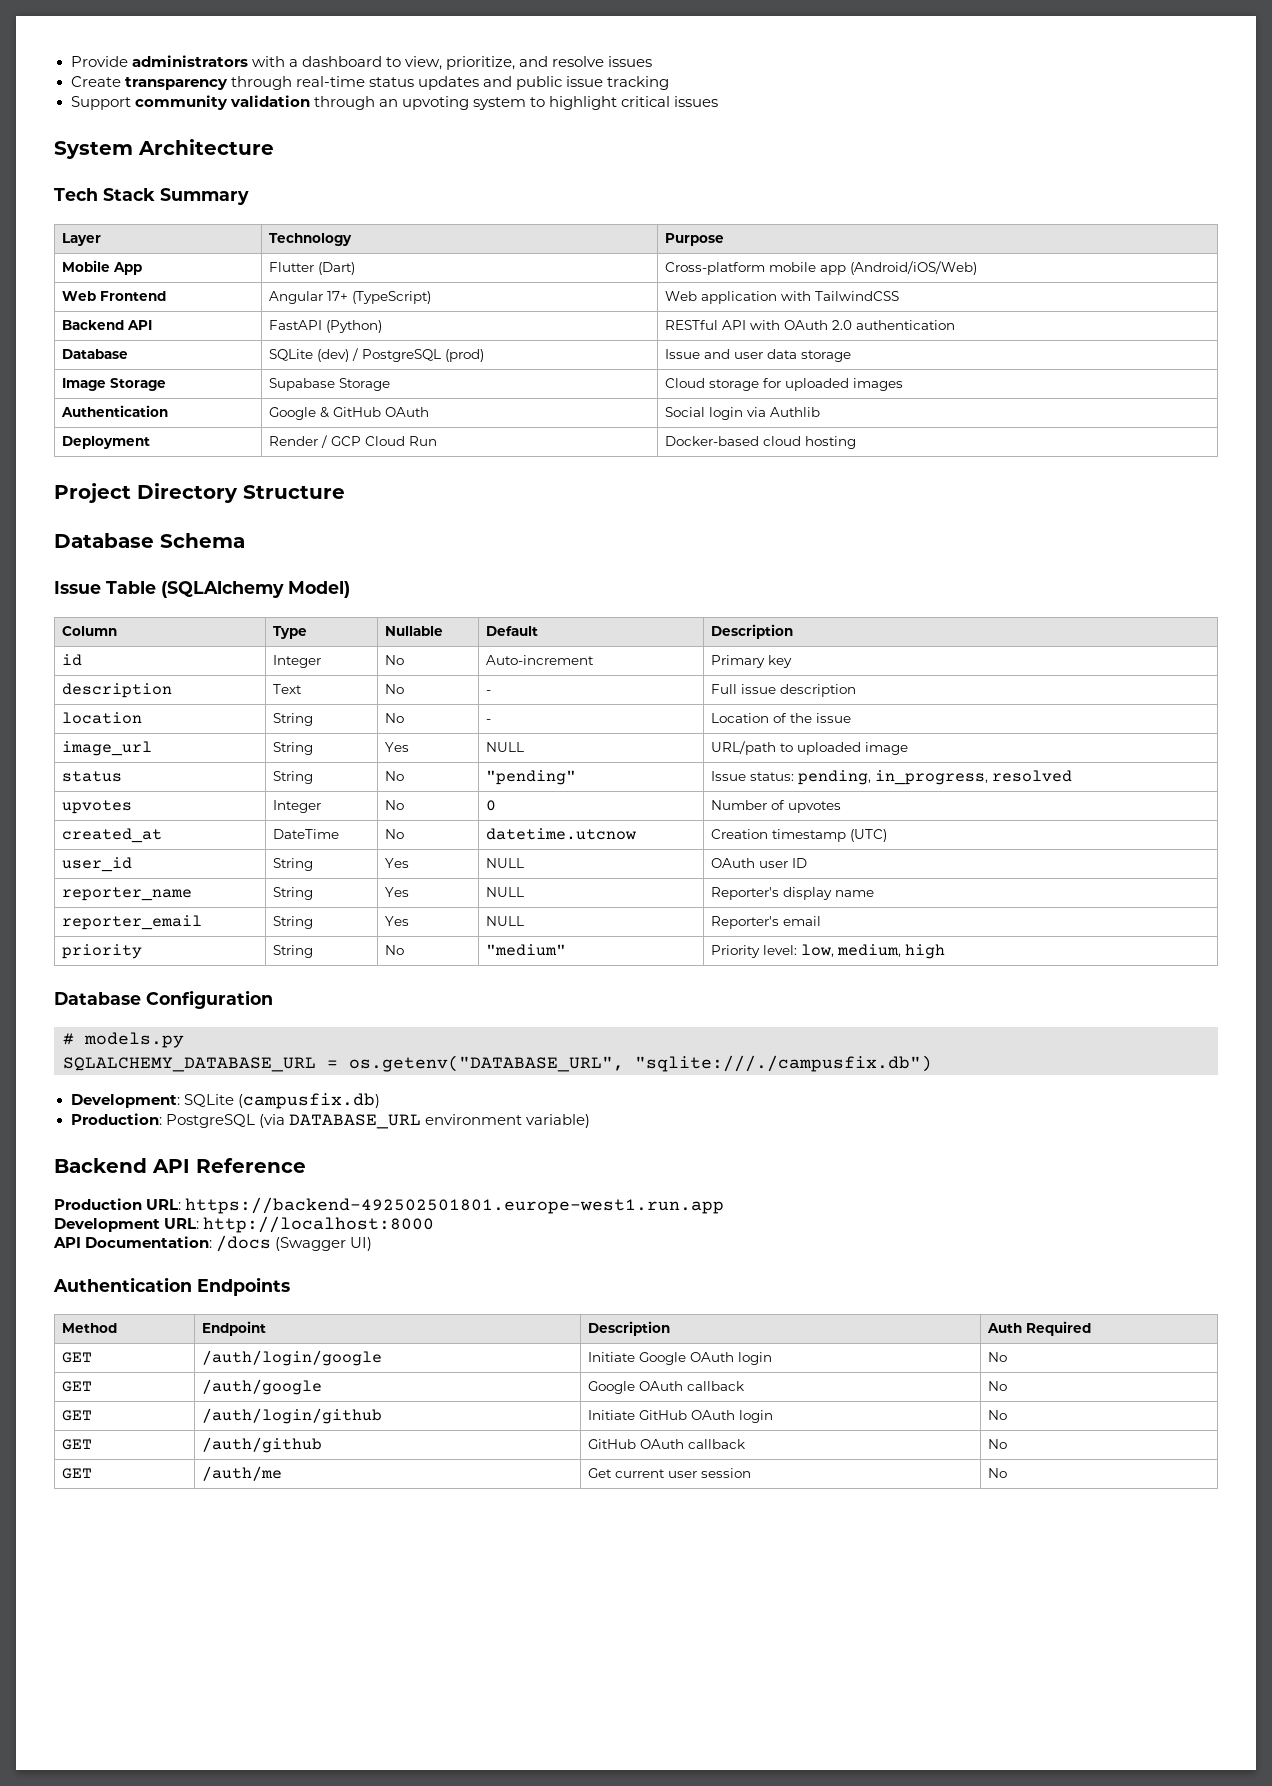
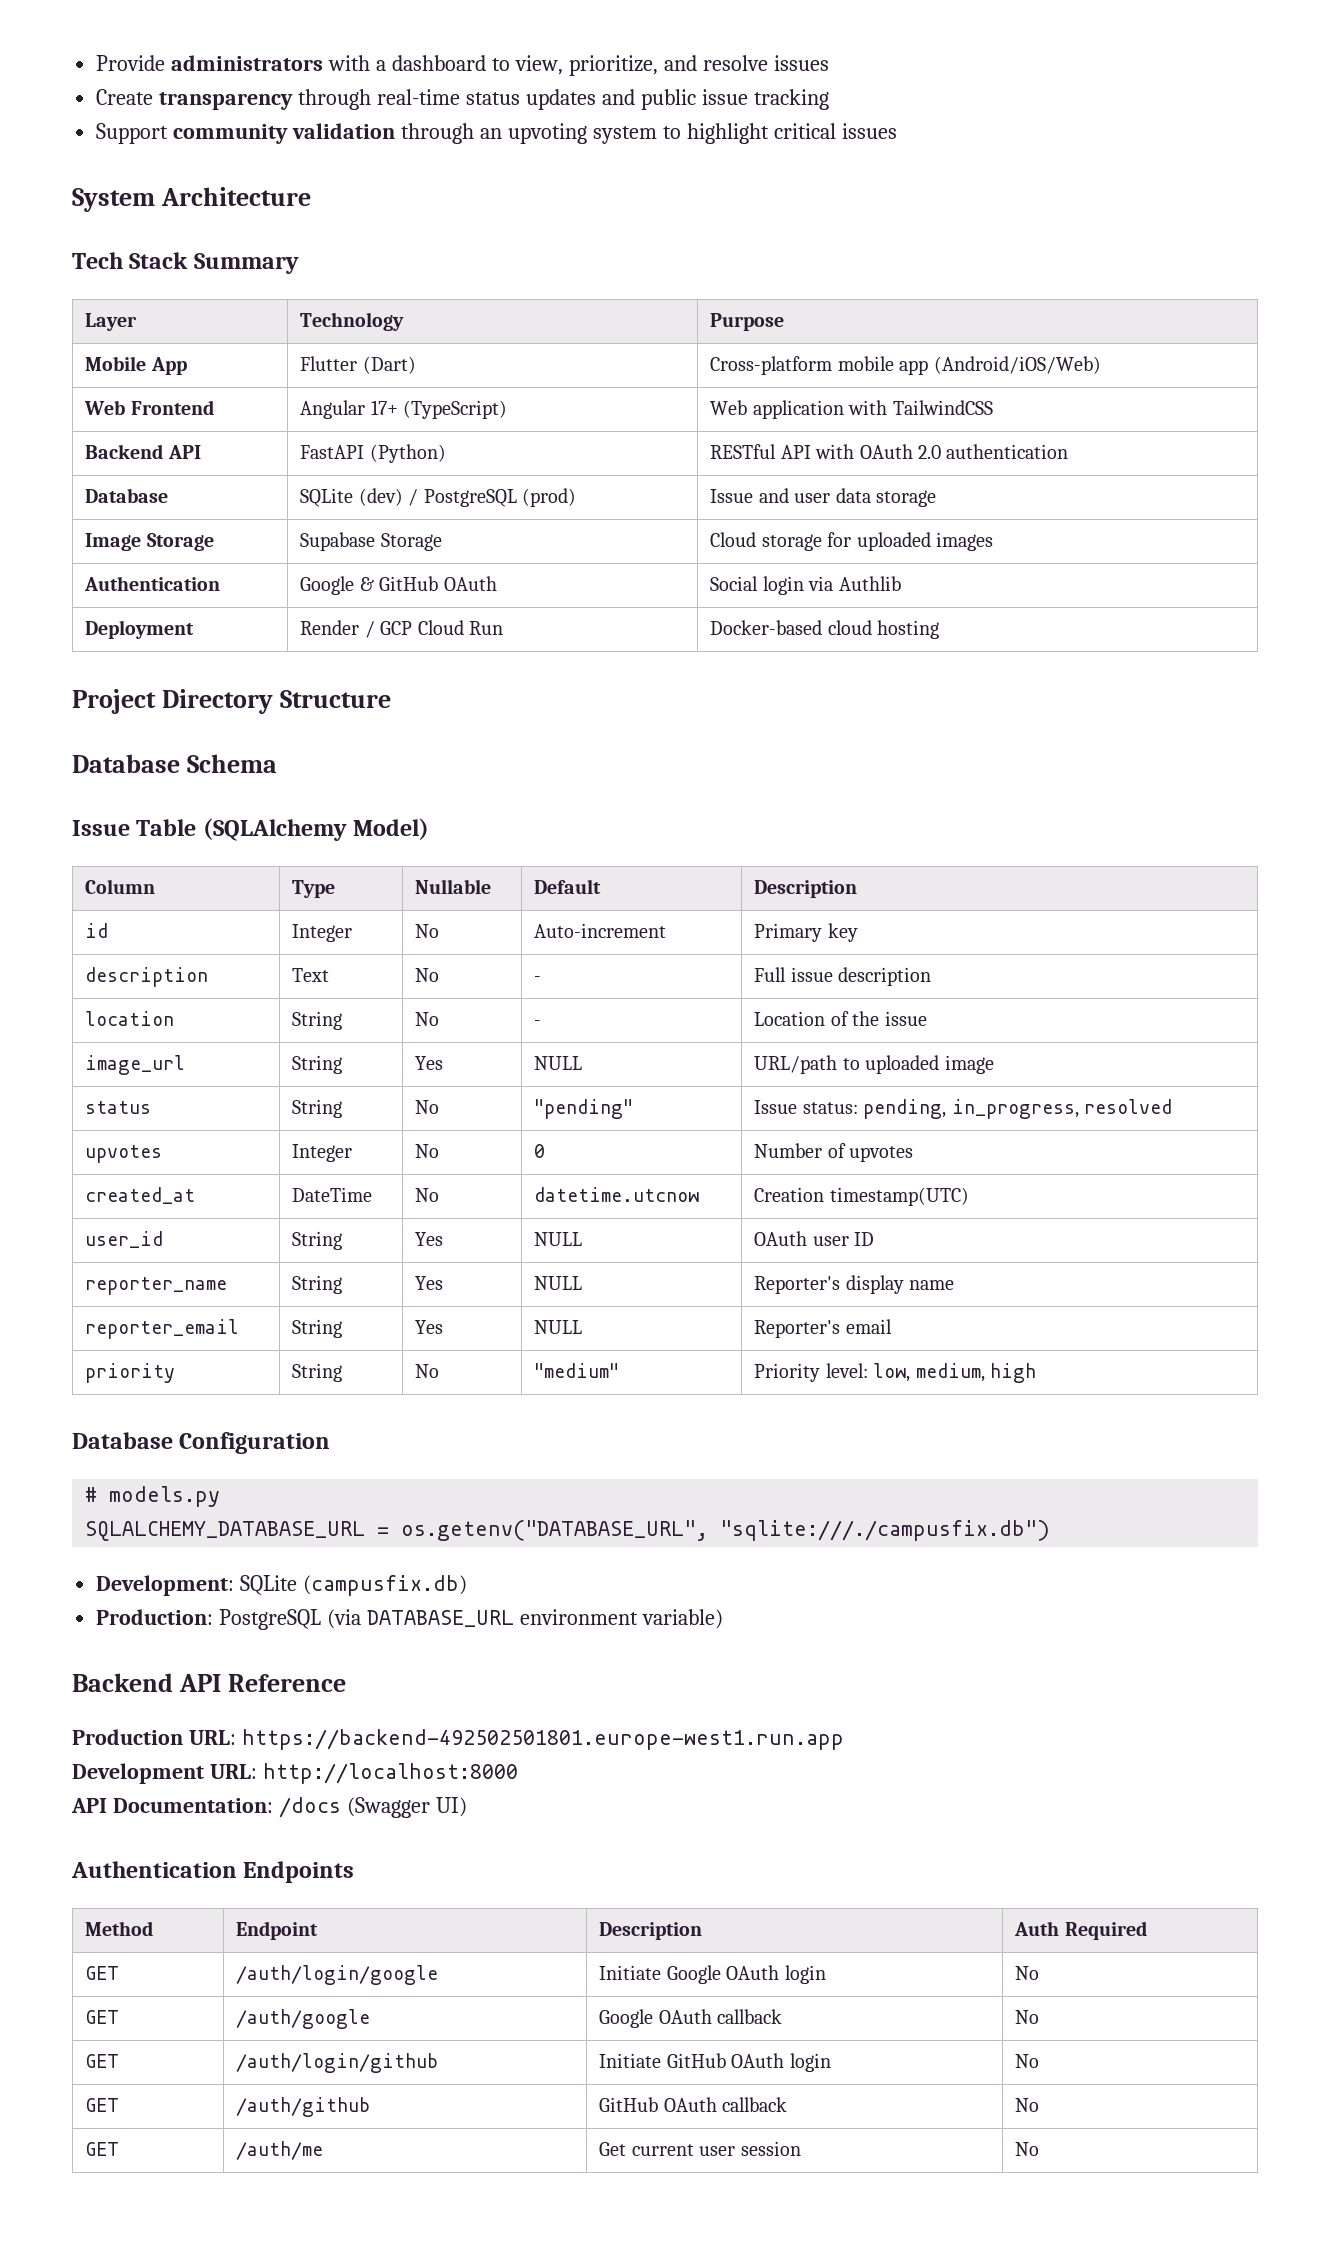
[771,829,887,842] timestamp (UTC) -> [829,1187,969,1206] timestamp(UTC)

